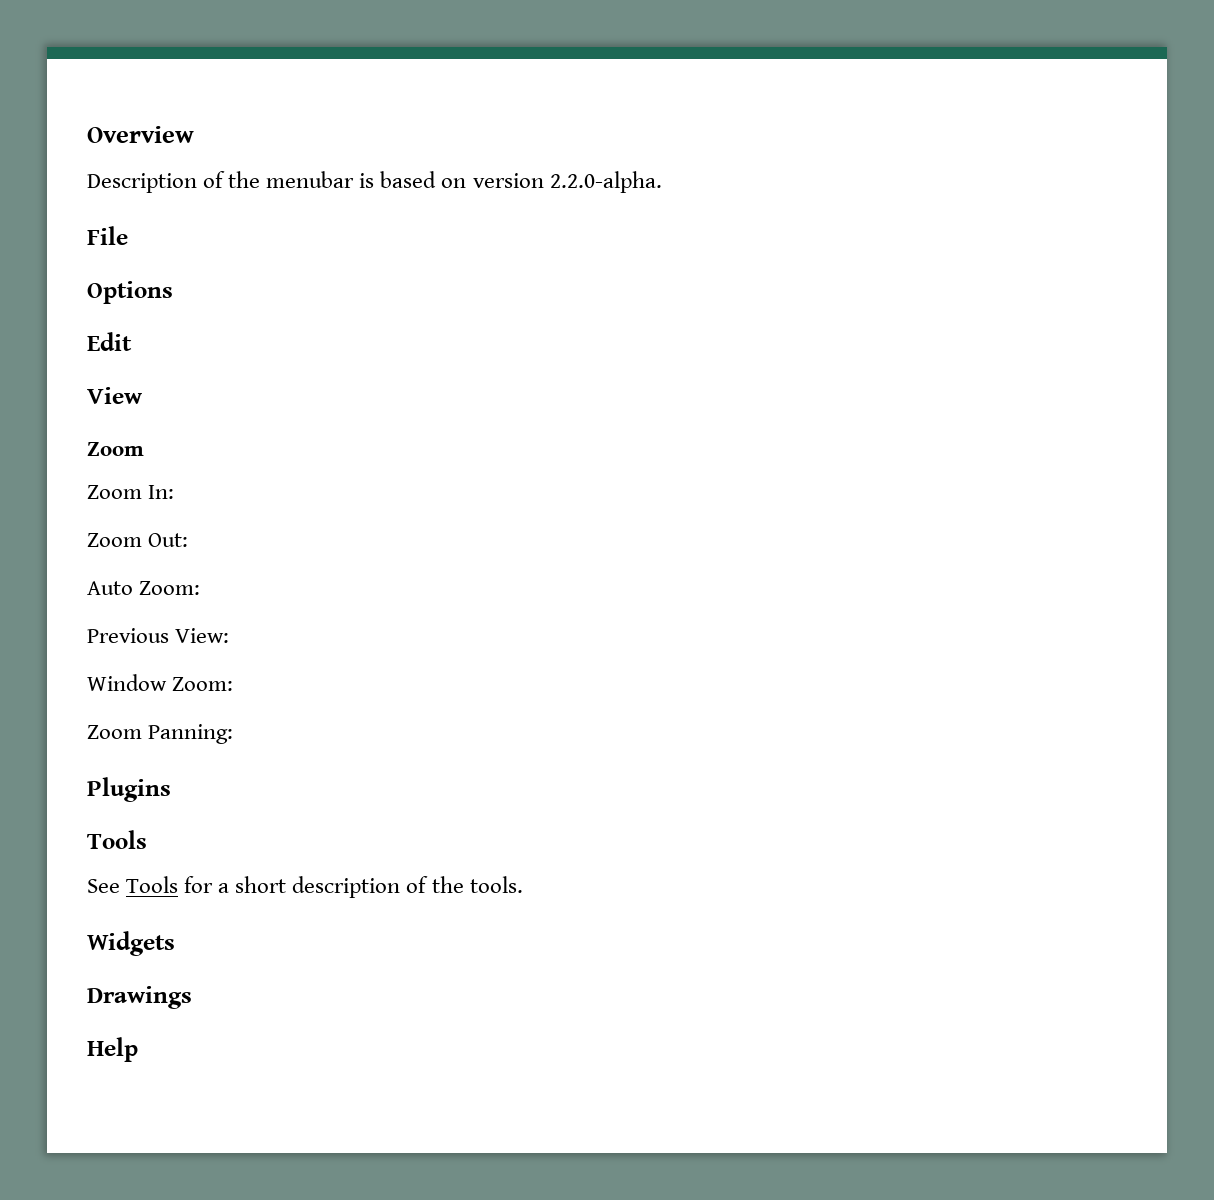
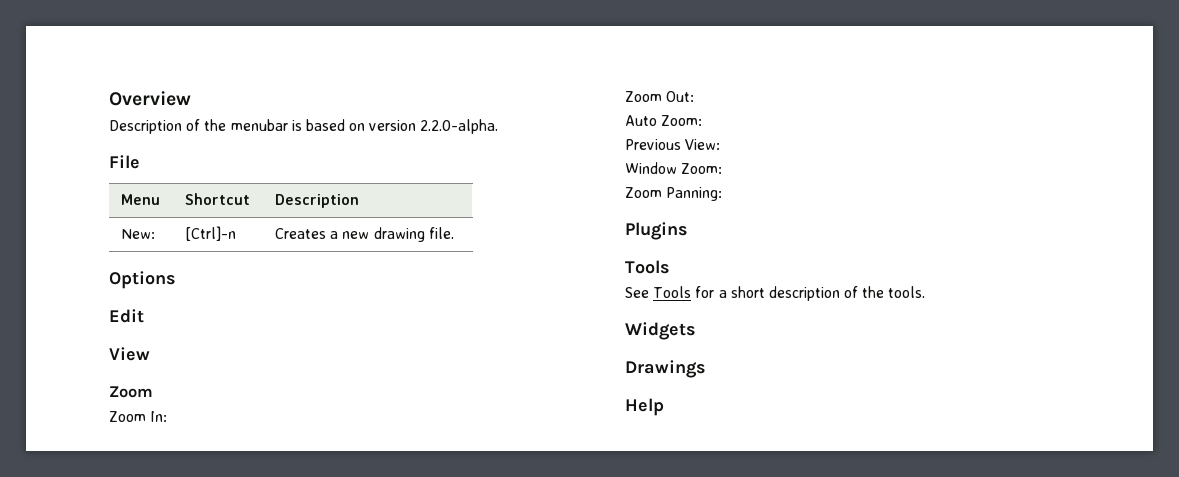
(128, 235) none -> [121,194,161,205] [185,193,251,205] [275,194,360,208] [121,229,156,239] [185,226,237,241] [275,227,454,242] // Menu | Shortcut | Description // New: | [Ctrl]-n | Creates a new drawing file.

